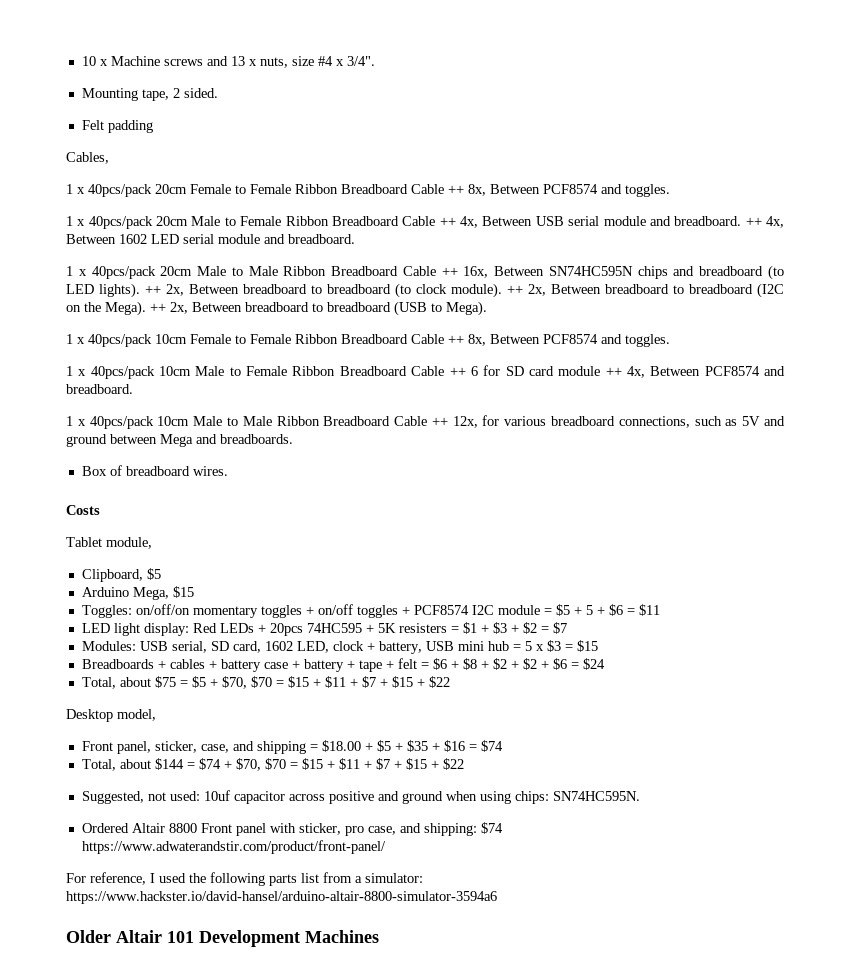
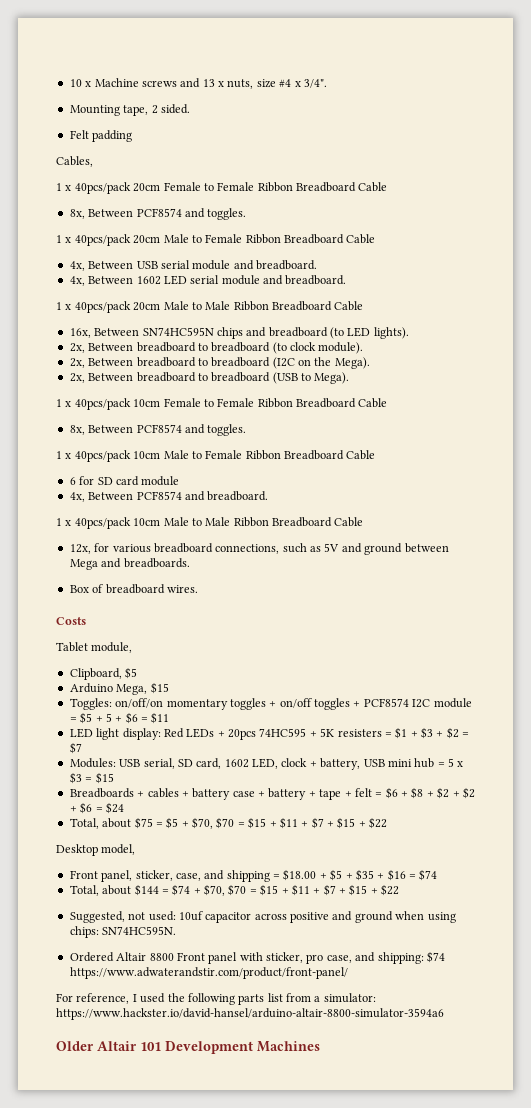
[448,185,464,194] ++ -> (388, 187) //
[439,217,456,226] ++ -> (376, 239) //
[745,217,762,226] ++ -> (317, 265) //
[441,267,458,276] ++ -> (364, 306) //
[145,285,161,294] ++ -> (409, 333) //
[507,285,523,294] ++ -> (364, 348) //
[150,303,166,312] ++ -> (370, 363) //
[448,335,464,344] ++ -> (388, 403) //
[449,367,466,376] ++ -> (376, 455) //
[605,367,622,376] ++ -> (180, 481) //
[431,417,448,426] ++ -> (364, 522) //

